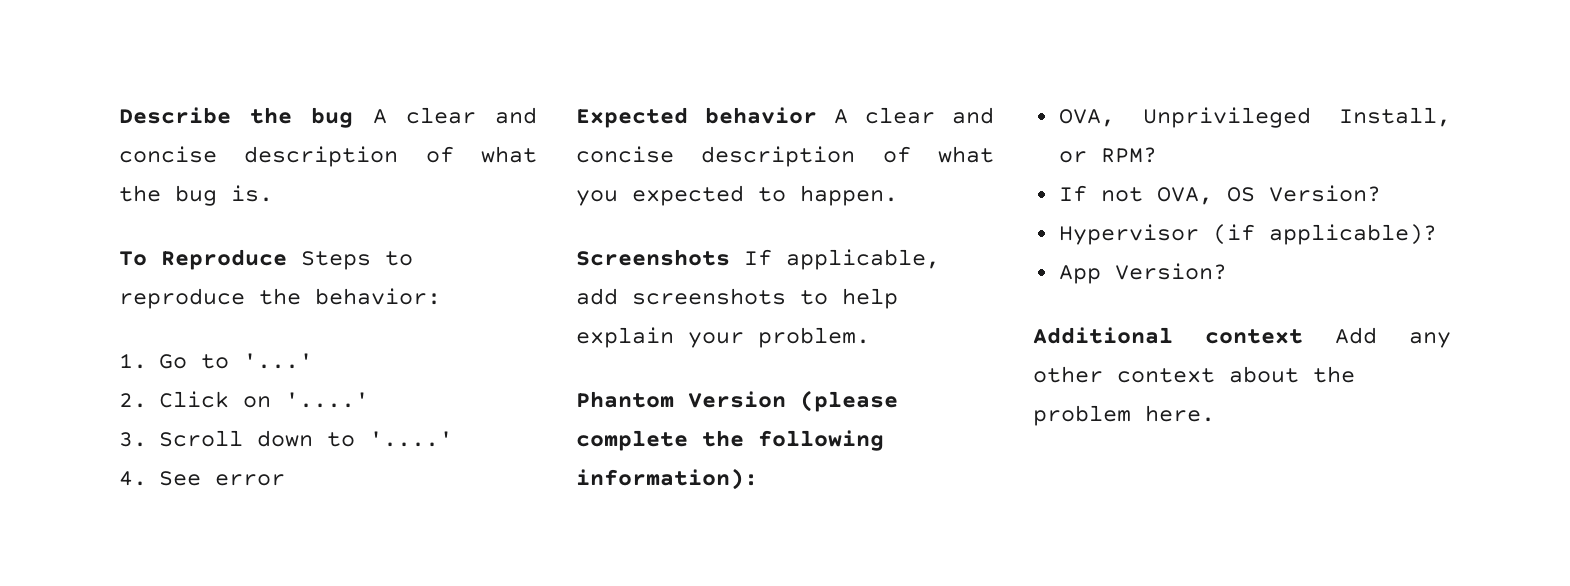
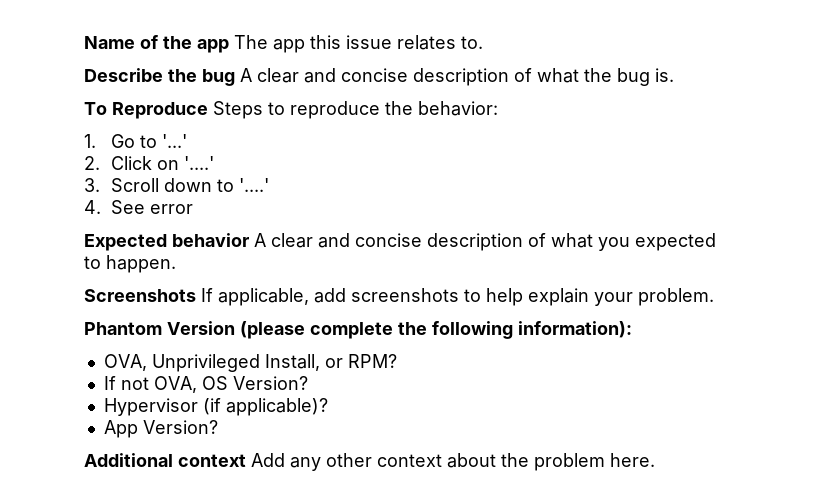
(119, 115) none -> [84,35,483,53] Name of the app The app this issue relates to. //

